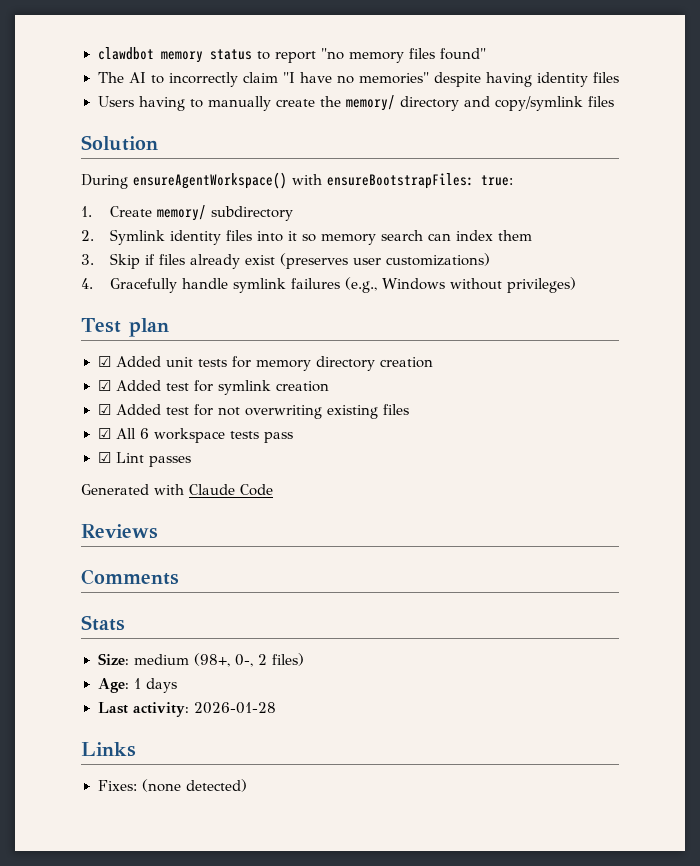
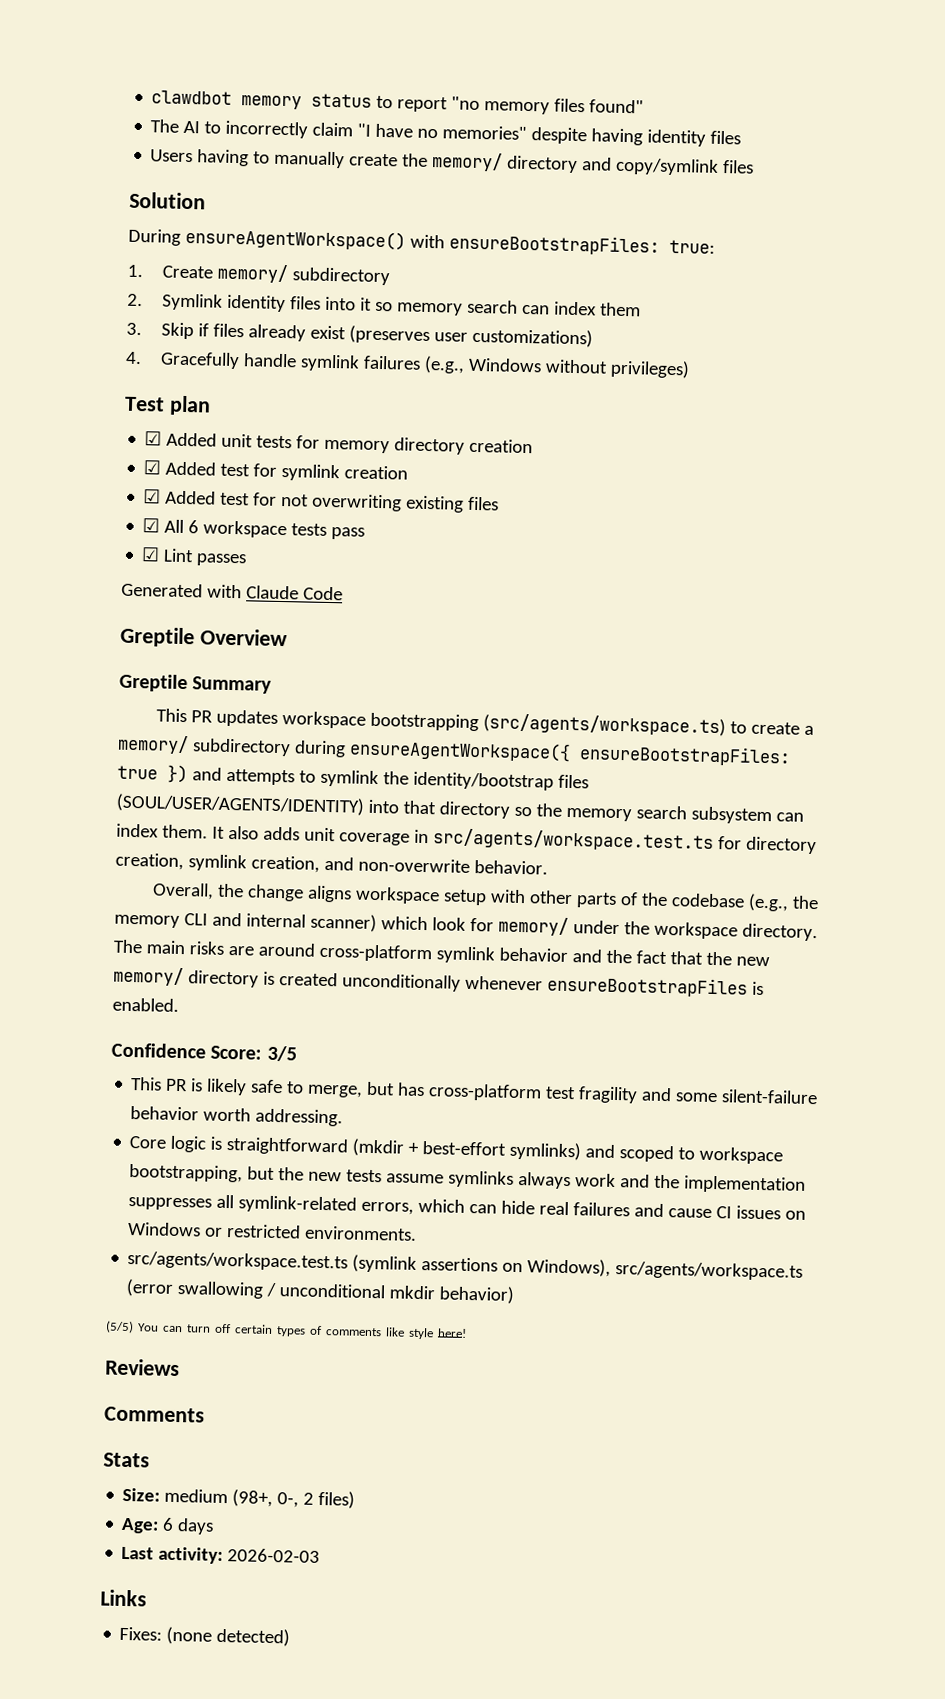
(273, 490) none -> [120,626,288,648] [119,673,273,694] [156,708,815,737] [117,734,791,767] [117,764,589,791] [116,793,804,825] [116,823,817,855] [115,852,548,875] [152,882,820,912] [114,912,818,942] [113,939,770,967] [113,966,764,998] [112,997,179,1012] [111,1042,297,1062] [130,1077,819,1105] [130,1106,344,1127] [129,1135,784,1165] [129,1164,807,1194] [128,1194,807,1220] [127,1221,418,1241] [127,1250,804,1281] [126,1278,516,1304] [105,1320,467,1340] // Greptile Overview // Greptile Summary // This PR updates workspace bootstrapping (src/agents/workspace.ts) to create a memory/ subdirectory during ensureAgentWorkspace({ ensureBootstrapFiles: true }) and attempts to symlink the identity/bootstrap files (SOUL/USER/AGENTS/IDENTITY) into that directory so the memory search subsystem can index them. It also adds unit coverage in src/agents/workspace.test.ts for directory creation, symlink creation, and non-overwrite behavior. // Overall, the change aligns workspace setup with other parts of the codebase (e.g., the memory CLI and internal scanner) which look for memory/ under the workspace directory. The main risks are around cross-platform symlink behavior and the fact that the new memory/ directory is created unconditionally whenever ensureBootstrapFiles is enabled. // Confidence Score: 3/5 // This PR is likely safe to merge, but has cross-platform test fragility and some silent-failure behavior worth addressing. // Core logic is straightforward (mkdir + best-effort symlinks) and scoped to workspace bootstrapping, but the new tests assume symlinks always work and the implementation suppresses all symlink-related errors, which can hide real failures and cause CI issues on Windows or restricted environments. // src/agents/workspace.test.ts (symlink assertions on Windows), src/agents/workspace.ts (error swallowing / unconditional mkdir behavior) // (5/5) You can turn off certain types of comments like style here!
[133,678,141,689] 1 -> [162,1517,175,1531] 6
[193,702,276,714] 2026-01-28 -> [227,1548,321,1564] 2026-02-03

